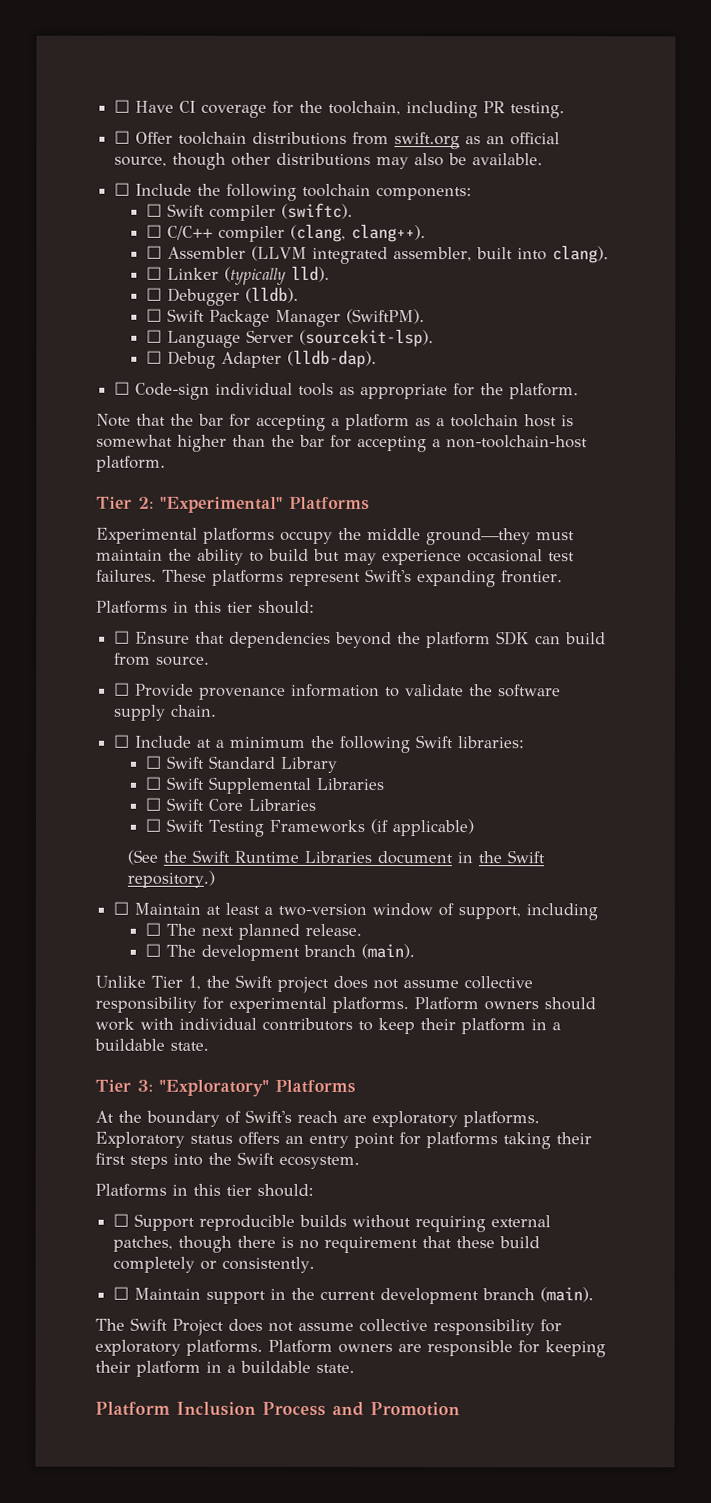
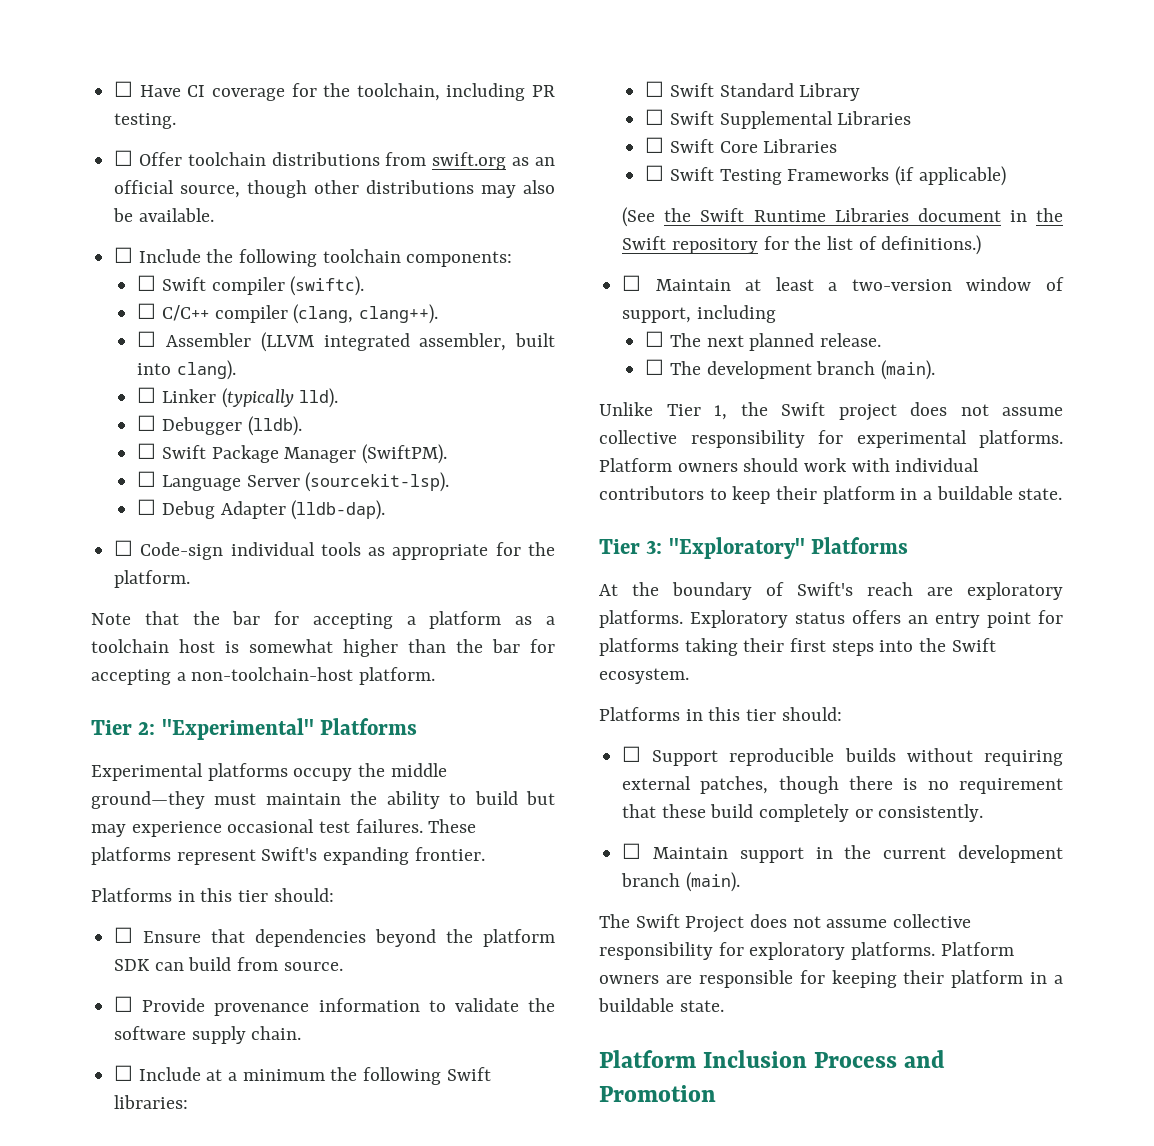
[127,870,216,888] repository.) -> [671,235,982,255] repository for the list of definitions.)

